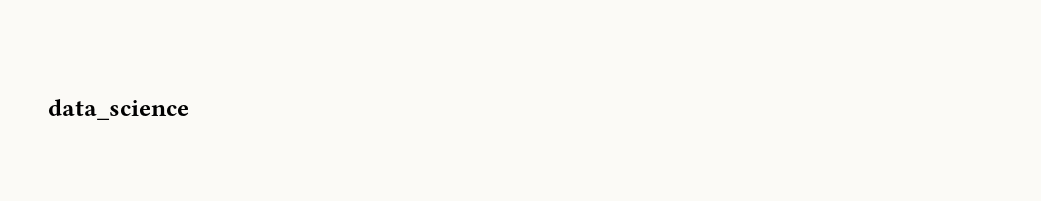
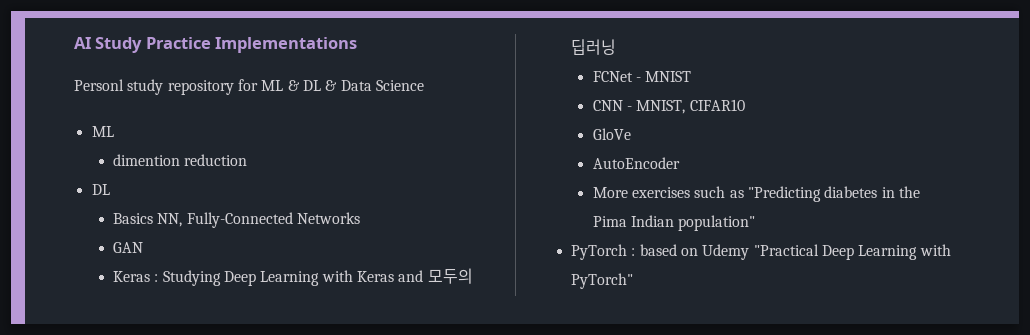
[48,99,189,120] data_science -> [74,37,358,53] [74,79,424,95] [91,126,114,137] [113,154,248,166] [91,184,110,195] [113,212,361,228] [113,242,144,253] [113,268,473,286] [571,39,617,55] [592,71,692,82] [592,99,745,114] [592,128,631,140] [592,157,680,169] [592,186,920,202] [592,215,756,231] [571,244,951,260] [571,273,634,289] AI Study Practice Implementations // Personl study repository for ML & DL & Data Science // ML // dimention reduction // DL // Basics NN, Fully-Connected Networks // GAN // Keras : Studying Deep Learning with Keras and 모두의 딥러닝 // FCNet - MNIST // CNN - MNIST, CIFAR10 // GloVe // AutoEncoder // More exercises such as "Predicting diabetes in the Pima Indian population" // PyTorch : based on Udemy "Practical Deep Learning with PyTorch"

